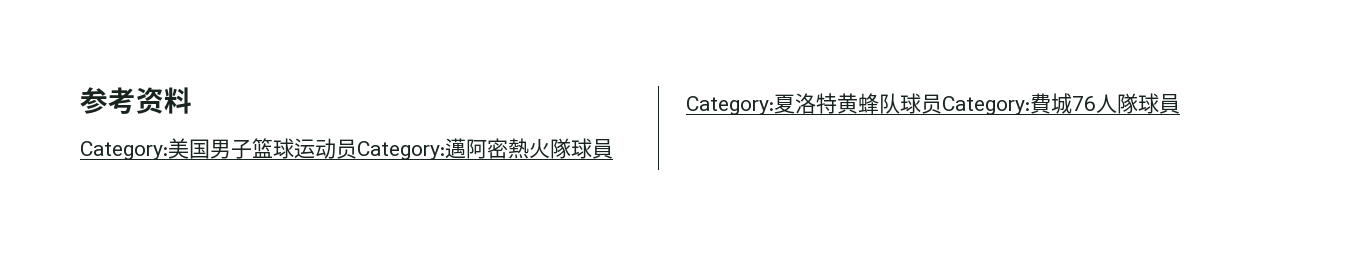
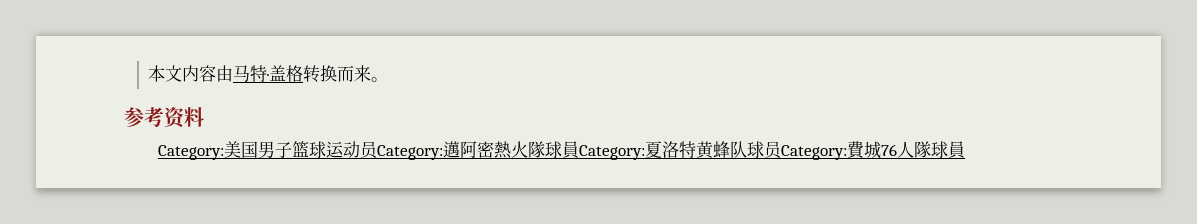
(80, 100) none -> [148,65,389,83] 本文内容由马特·盖格转换而来。 //

